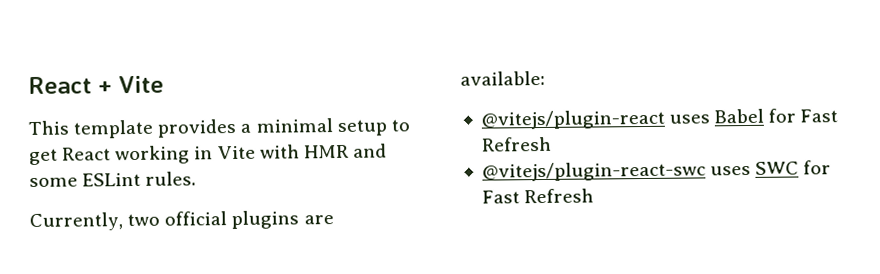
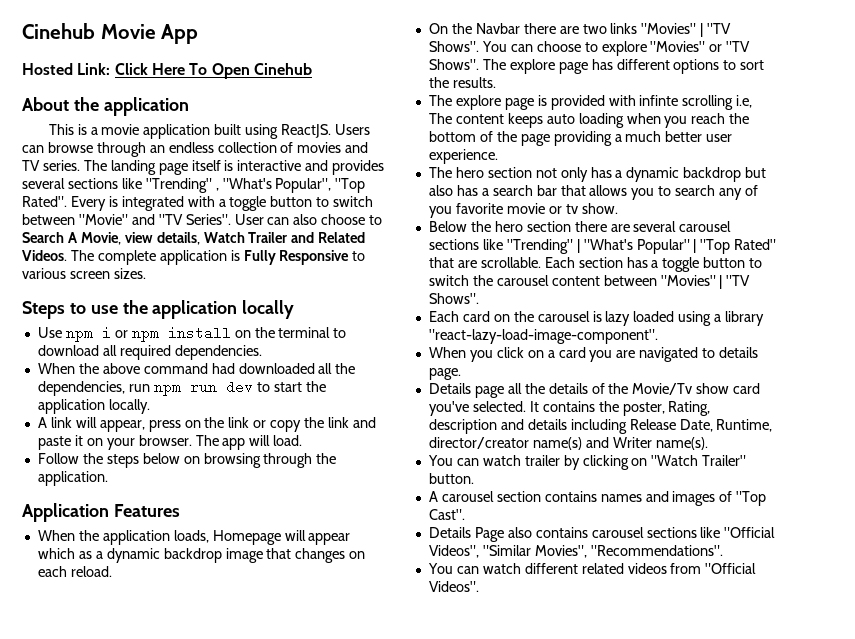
[28,75,164,95] [28,118,410,139] [29,143,387,166] [29,171,197,188] [29,210,334,232] [460,70,545,86] [480,108,839,130] [481,136,552,152] [481,160,832,182] [481,188,595,204] React + Vite // This template provides a minimal setup to get React working in Vite with HMR and some ESLint rules. // Currently, two official plugins are available: // @vitejs/plugin-react uses Babel for Fast Refresh // @vitejs/plugin-react-swc uses SWC for Fast Refresh -> [22,23,199,44] [22,63,312,79] [22,97,189,116] [48,124,371,139] [22,142,369,157] [22,160,385,175] [22,178,366,193] [22,196,374,211] [22,214,383,225] [22,232,366,245] [22,250,366,265] [22,268,146,279] [22,300,295,319] [37,326,347,342] [37,345,262,360] [37,363,356,374] [37,380,326,396] [37,399,150,414] [37,417,376,432] [37,435,303,450] [37,453,337,468] [37,471,108,486] [22,503,180,522] [37,530,351,545] [37,548,366,563] [37,566,112,577] [428,23,732,37] [428,41,751,56] [428,59,765,74] [428,77,496,88] [428,95,753,110] [428,113,750,128] [428,131,733,146] [428,149,498,164] [428,167,767,182] [428,185,759,200] [428,203,618,218] [428,221,732,232] [428,239,777,254] [428,257,763,272] [428,275,751,289] [428,293,479,304] [428,311,765,326] [428,329,658,344] [428,347,759,362] [428,368,461,380] [428,383,761,398] [428,401,711,416] [428,419,773,434] [428,437,708,450] [427,455,747,470] [428,473,474,484] [428,491,767,506] [428,509,465,520] [428,527,776,542] [428,545,723,558] [427,563,757,574] [428,581,479,592] Cinehub Movie App // Hosted Link: Click Here To Open Cinehub // About the application // This is a movie application built using ReactJS. Users can browse through an endless collection of movies and TV series. The landing page itself is interactive and provides several sections like "Trending" , "What's Popular", "Top Rated". Every is integrated with a toggle button to switch between "Movie" and "TV Series". User can also choose to Search A Movie, view details, Watch Trailer and Related Videos. The complete application is Fully Responsive to various screen sizes. // Steps to use the application locally // Use npm i or npm install on the terminal to download all required dependencies. // When the above command had downloaded all the dependencies, run npm run dev to start the application locally. // A link will appear, press on the link or copy the link and paste it on your browser. The app will load. // Follow the steps below on browsing through the application. // Application Features // When the application loads, Homepage will appear which as a dynamic backdrop image that changes on each reload. // On the Navbar there are two links "Movies" | "TV Shows". You can choose to explore "Movies" or "TV Shows". The explore page has different options to sort the results. // The explore page is provided with infinte scrolling i.e, The content keeps auto loading when you reach the bottom of the page providing a much better user experience. // The hero section not only has a dynamic backdrop but also has a search bar that allows you to search any of you favorite movie or tv show. // Below the hero section there are several carousel sections like "Trending" | "What's Popular" | "Top Rated" that are scrollable. Each section has a toggle button to switch the carousel content between "Movies" | "TV Shows". // Each card on the carousel is lazy loaded using a library "react-lazy-load-image-component". // When you click on a card you are navigated to details page. // Details page all the details of the Movie/Tv show card you've selected. It contains the poster, Rating, description and details including Release Date, Runtime, director/creator name(s) and Writer name(s). // You can watch trailer by clicking on "Watch Trailer" button. // A carousel section contains names and images of "Top Cast". // Details Page also contains carousel sections like "Official Videos", "Similar Movies", "Recommendations". // You can watch different related videos from "Official Videos".

